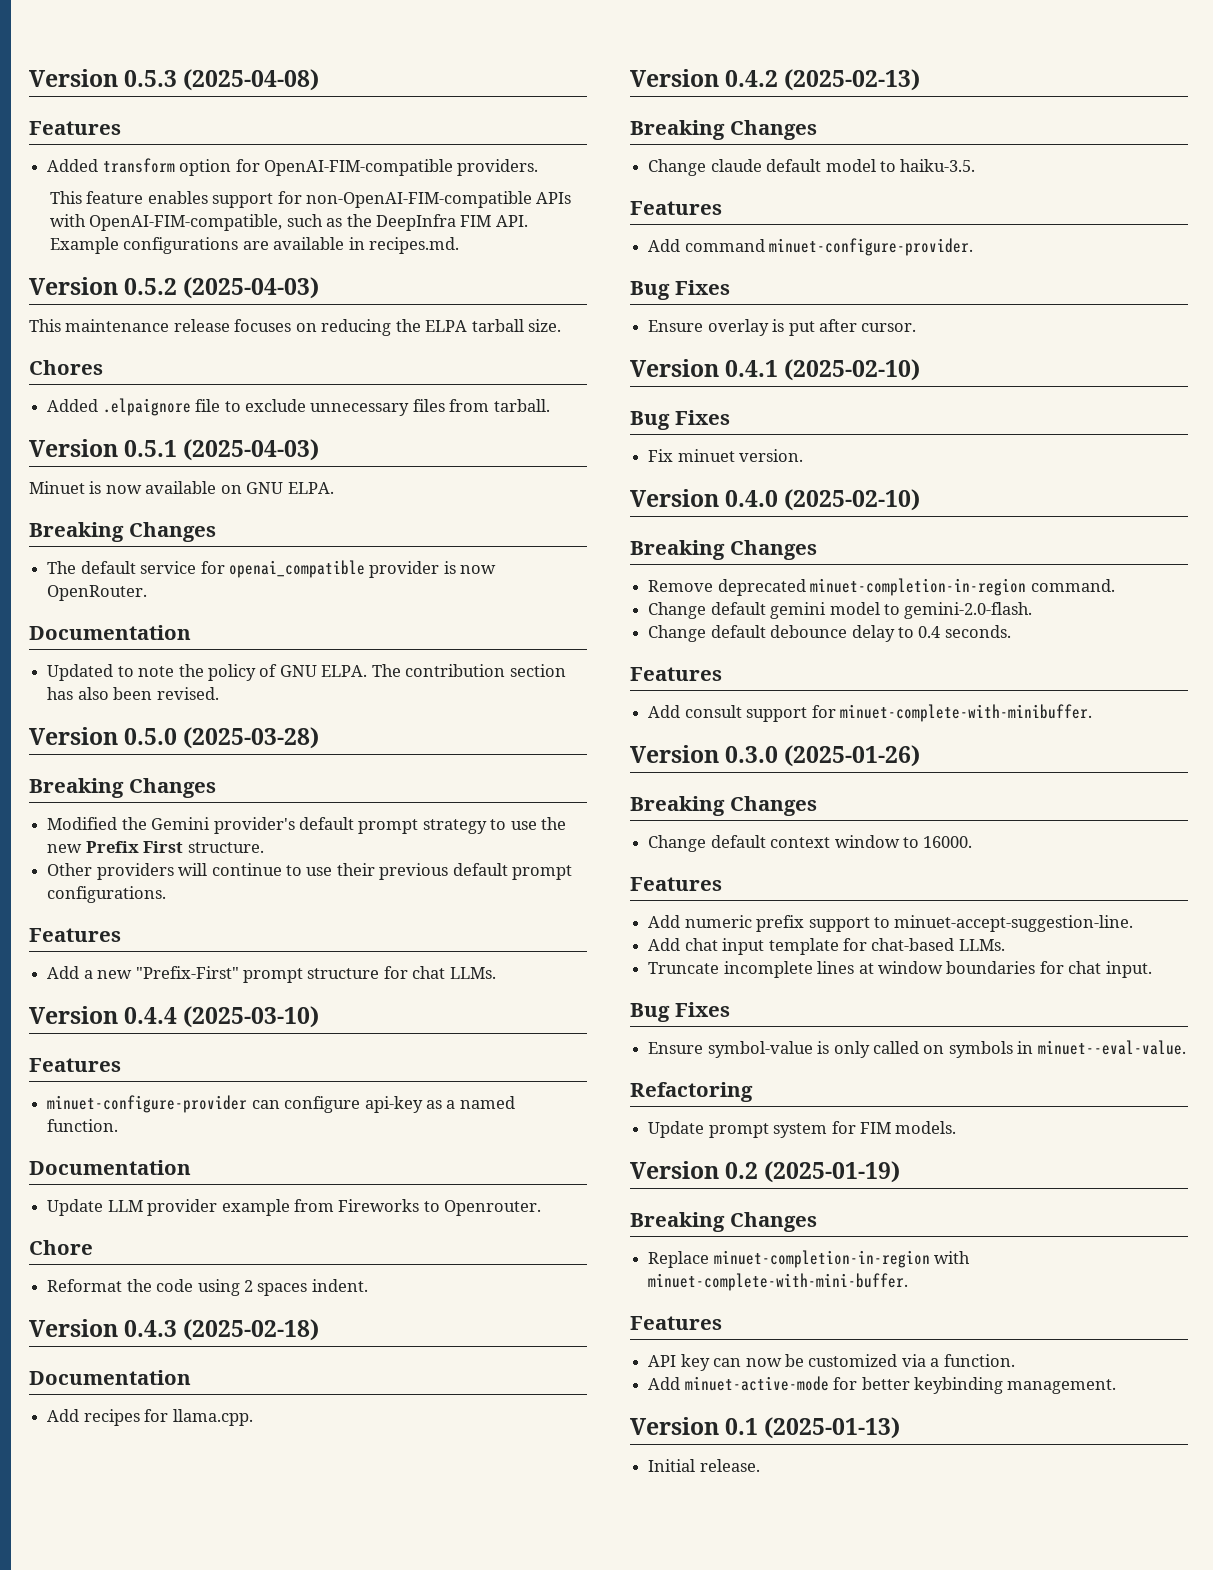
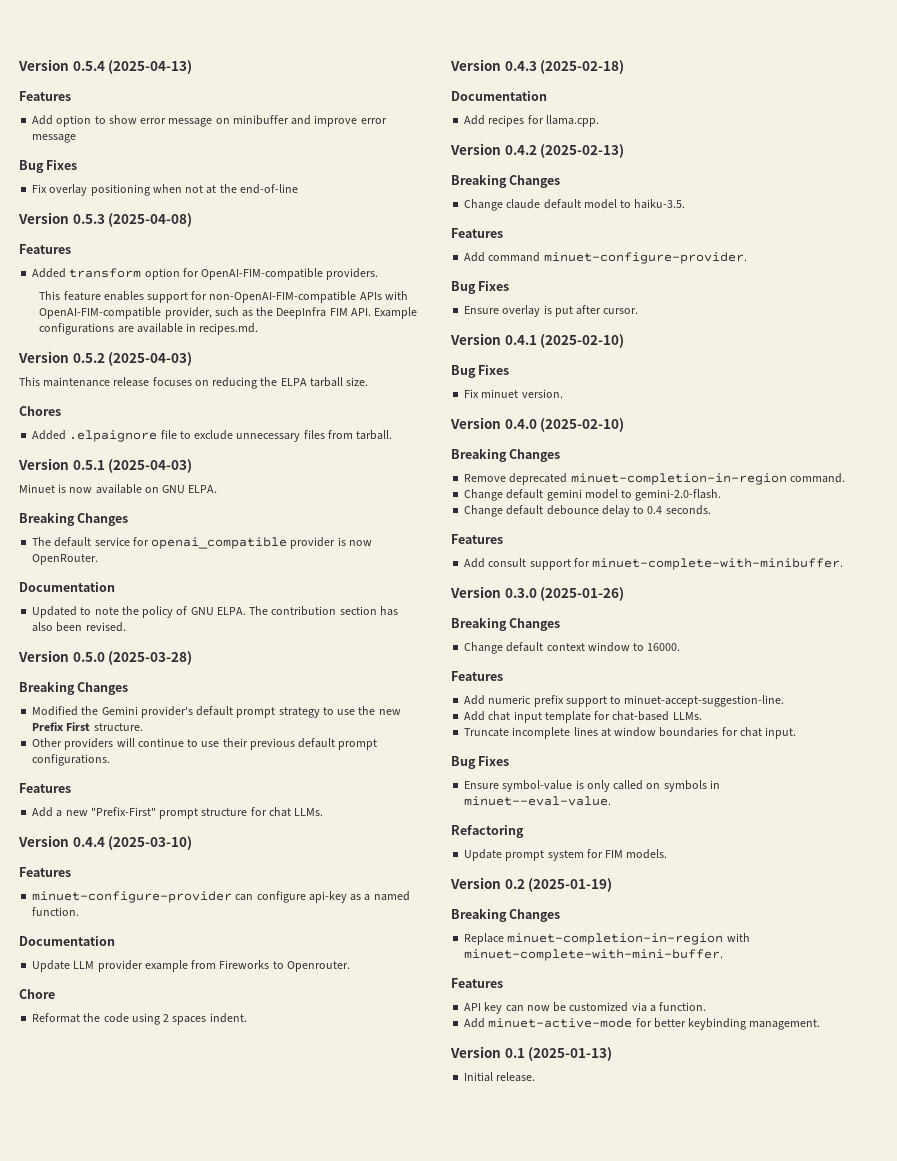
[29,69,118,87] Version -> [18,59,193,74] [19,91,71,101] [32,115,387,127] [32,134,77,143] [19,160,78,173] [32,184,298,196] [18,212,69,224] Version 0.5.4 (2025-04-13) // Features // Add option to show error message on minibuffer and improve error message // Bug Fixes // Fix overlay positioning when not at the end-of-line // Version
[89,214,283,231] OpenAI-FIM-compatible, -> [39,307,212,319] OpenAI-FIM-compatible provider,

